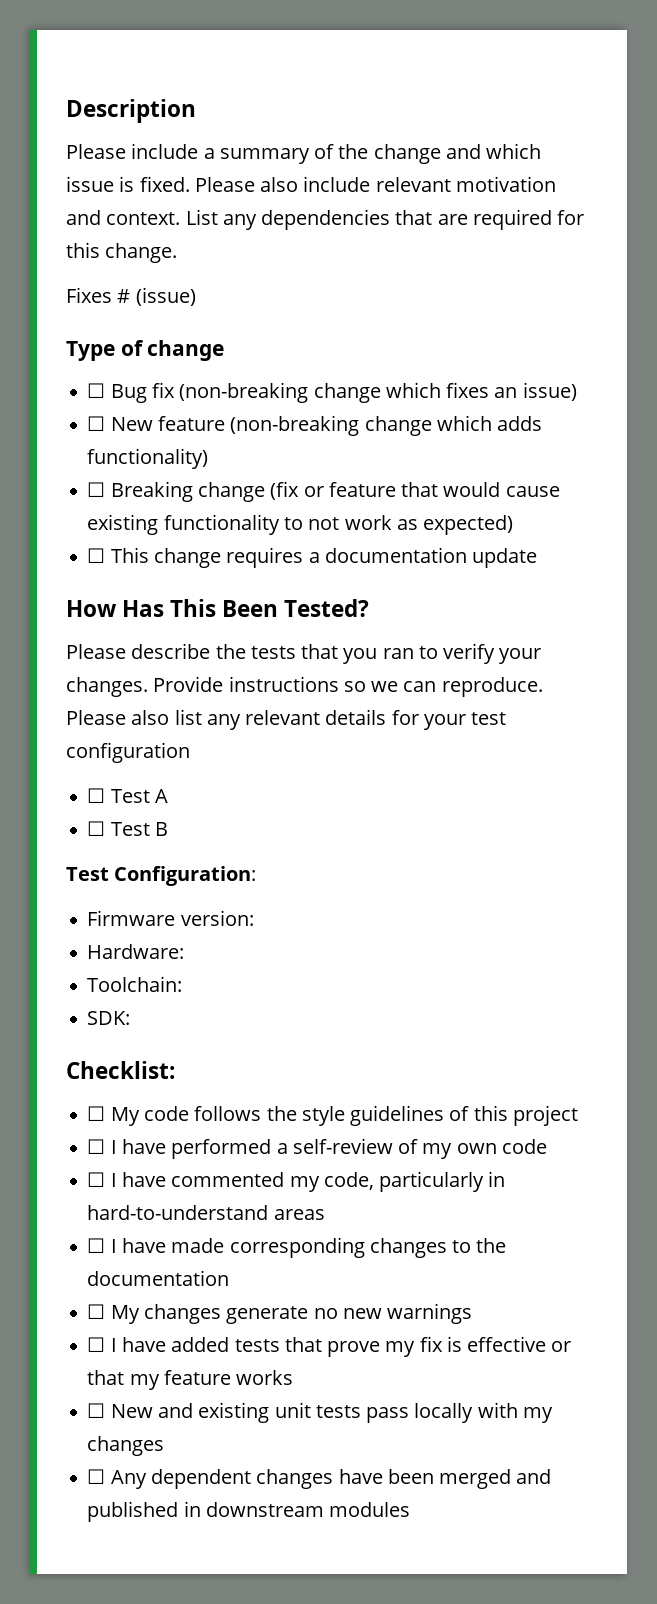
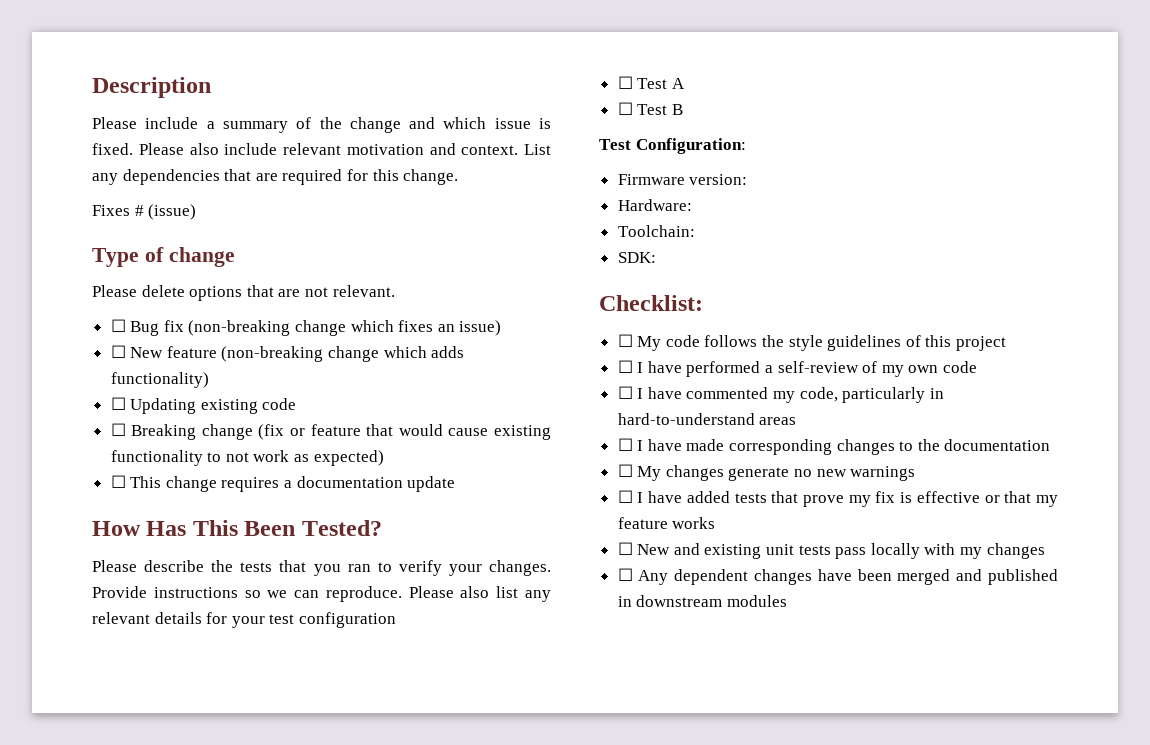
(225, 350) none -> [92,285,395,301] // Please delete options that are not relevant.
(209, 458) none -> [110,397,297,414] // ☐ Updating existing code

